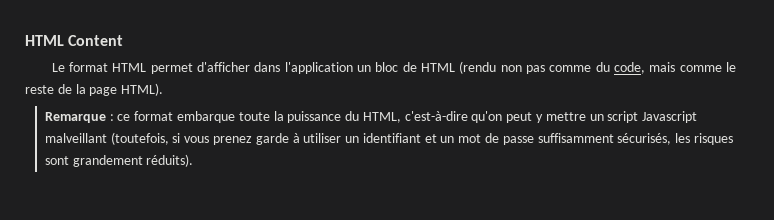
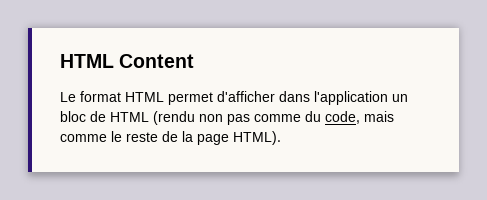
[44,111,698,123] [44,132,733,145] [44,154,194,167] // Remarque : ce format embarque toute la puissance du HTML, c'est-à-dire qu'on peut y mettre un script Javascript malveillant (toutefois, si vous prenez garde à utiliser un identifiant et un mot de passe suffisamment sécurisés, les risques sont grandement réduits). -> (281, 138) none

